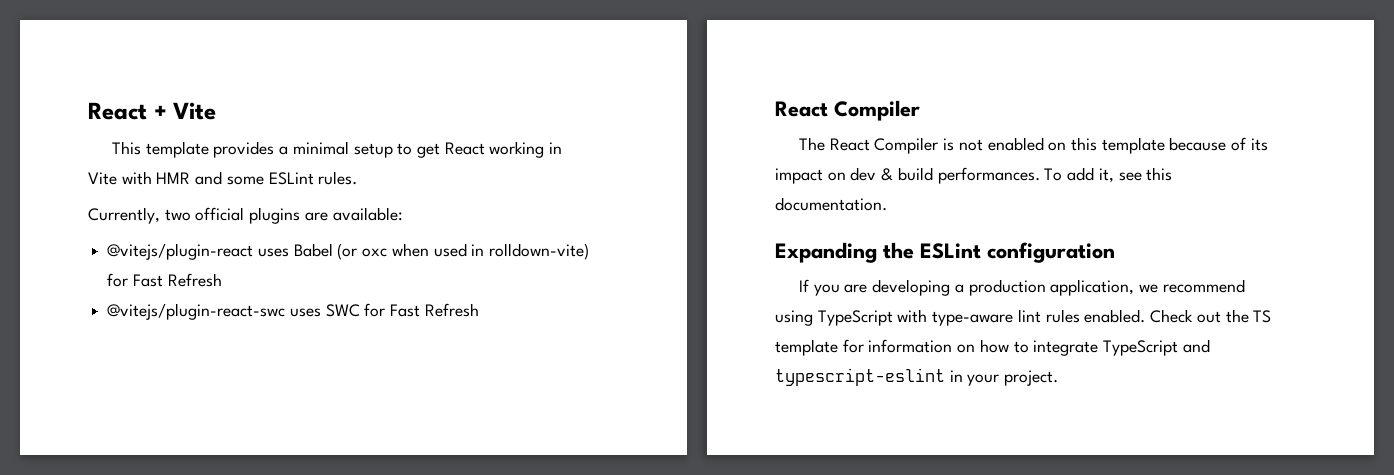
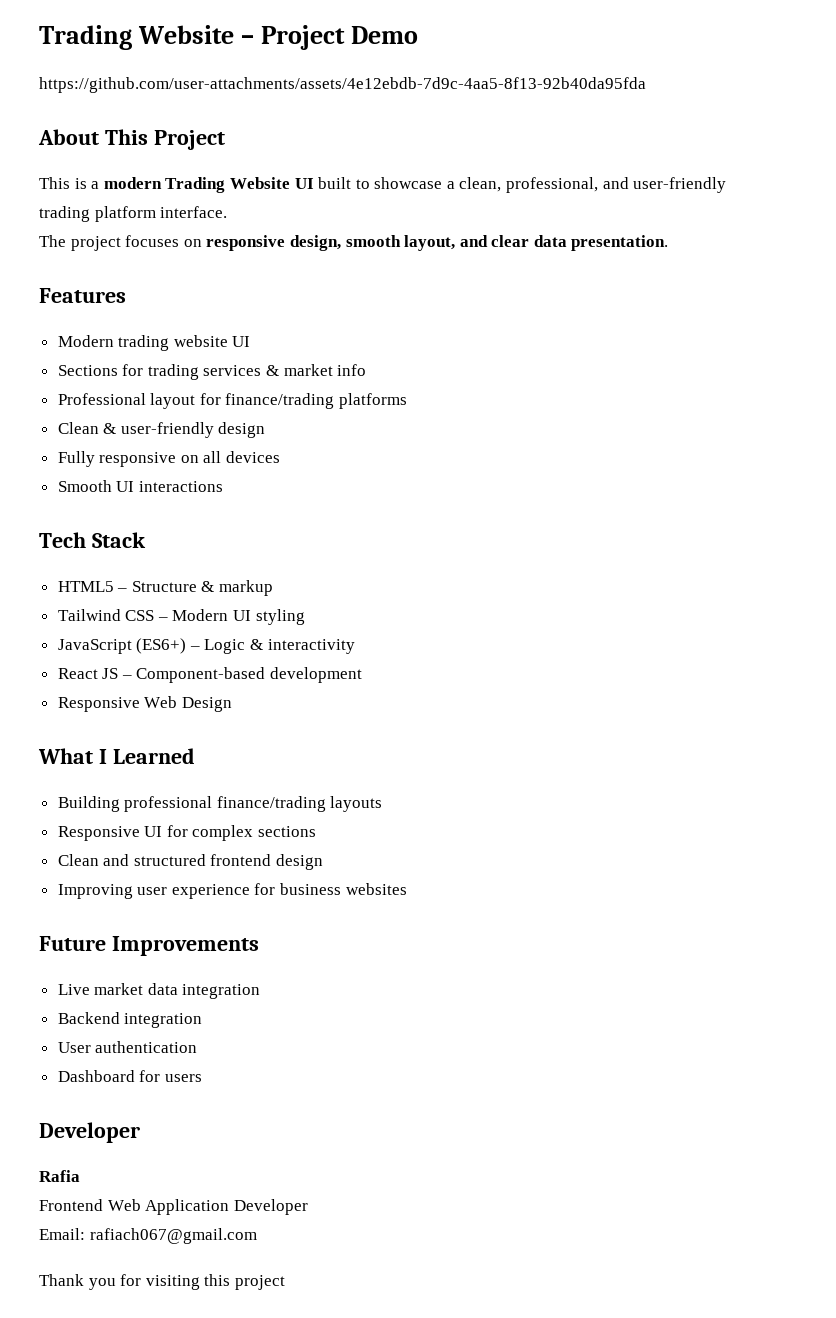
[88,102,217,120] [111,141,563,158] [88,171,358,185] [88,207,403,224] [107,243,590,260] [107,273,222,287] [107,303,479,320] [775,100,920,121] [798,137,1268,154] [775,167,1173,184] [775,197,887,211] [775,242,1115,263] [798,279,1245,296] [775,309,1272,326] [775,339,1210,356] [775,368,1059,386] React + Vite // This template provides a minimal setup to get React working in Vite with HMR and some ESLint rules. // Currently, two official plugins are available: // @vitejs/plugin-react uses Babel (or oxc when used in rolldown-vite) for Fast Refresh // @vitejs/plugin-react-swc uses SWC for Fast Refresh // React Compiler // The React Compiler is not enabled on this template because of its impact on dev & build performances. To add it, see this documentation. // Expanding the ESLint configuration // If you are developing a production application, we recommend using TypeScript with type-aware lint rules enabled. Check out the TS template for information on how to integrate TypeScript and typescript-eslint in your project. -> [39,25,418,50] [39,77,646,93] [38,129,225,150] [39,177,727,193] [39,206,228,222] [39,235,669,251] [39,288,126,303] [57,335,251,351] [57,364,367,380] [57,393,408,409] [57,422,266,438] [57,451,281,467] [57,480,223,492] [39,532,146,548] [57,580,274,596] [57,609,305,625] [57,638,355,654] [57,667,363,683] [57,696,232,712] [38,748,195,764] [57,796,383,812] [57,825,317,841] [57,854,324,870] [57,883,407,899] [39,936,259,956] [57,983,261,999] [57,1012,203,1028] [57,1041,198,1053] [57,1070,202,1082] [39,1122,140,1143] [39,1170,80,1182] [39,1199,308,1215] [39,1228,257,1244] [39,1274,285,1290] Trading Website – Project Demo // https://github.com/user-attachments/assets/4e12ebdb-7d9c-4aa5-8f13-92b40da95fda // About This Project // This is a modern Trading Website UI built to showcase a clean, professional, and user-friendly trading platform interface. // The project focuses on responsive design, smooth layout, and clear data presentation. // Features // Modern trading website UI // Sections for trading services & market info // Professional layout for finance/trading platforms // Clean & user-friendly design // Fully responsive on all devices // Smooth UI interactions // Tech Stack // HTML5 – Structure & markup // Tailwind CSS – Modern UI styling // JavaScript (ES6+) – Logic & interactivity // React JS – Component-based development // Responsive Web Design // What I Learned // Building professional finance/trading layouts // Responsive UI for complex sections // Clean and structured frontend design // Improving user experience for business websites // Future Improvements // Live market data integration // Backend integration // User authentication // Dashboard for users // Developer // Rafia // Frontend Web Application Developer // Email: rafiach067@gmail.com // Thank you for visiting this project

